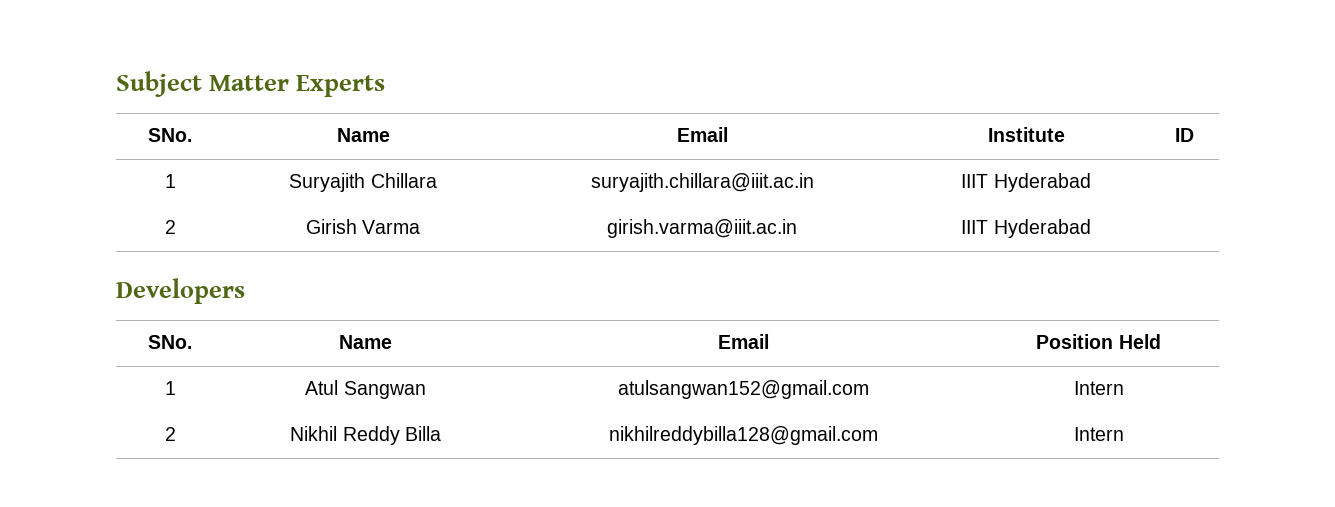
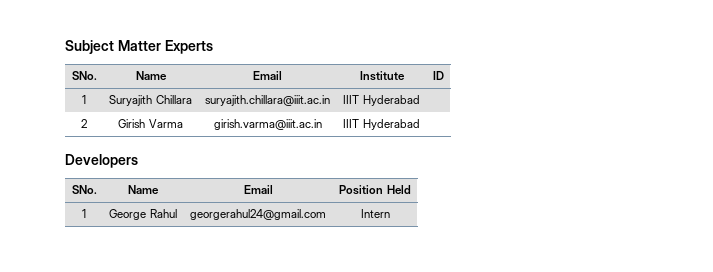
[305,380,426,399] [617,380,869,399] [1073,381,1124,395] [164,427,176,441] [290,426,441,445] [608,426,878,445] Atul Sangwan | atulsangwan152@gmail.com | Intern // 2 | Nikhil Reddy Billa | nikhilreddybilla128@gmail.com -> [109,209,177,220] [190,209,326,220] George Rahul | georgerahul24@gmail.com

